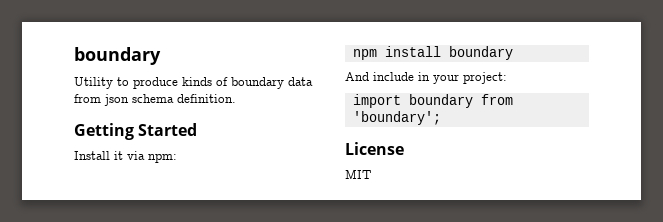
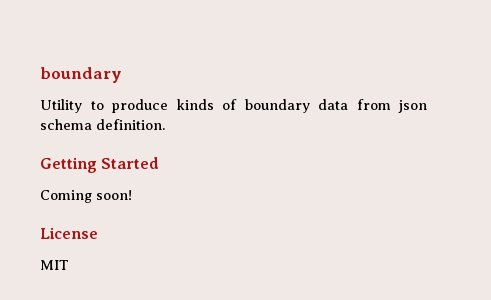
[74,151,177,163] [352,46,513,60] [345,72,507,84] [352,94,513,108] [352,111,441,125] Install it via npm: // npm install boundary // And include in your project: // import boundary from 'boundary'; -> [40,190,132,203] Coming soon!

